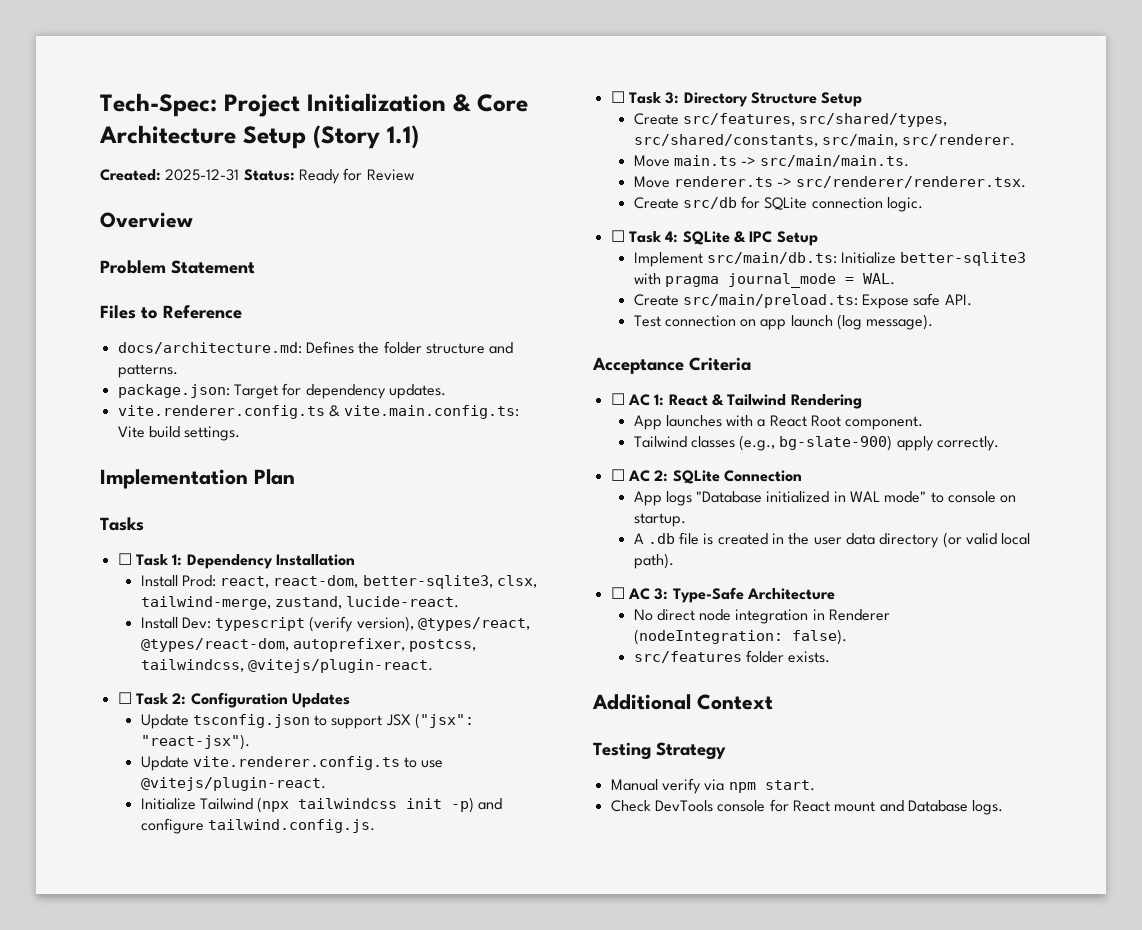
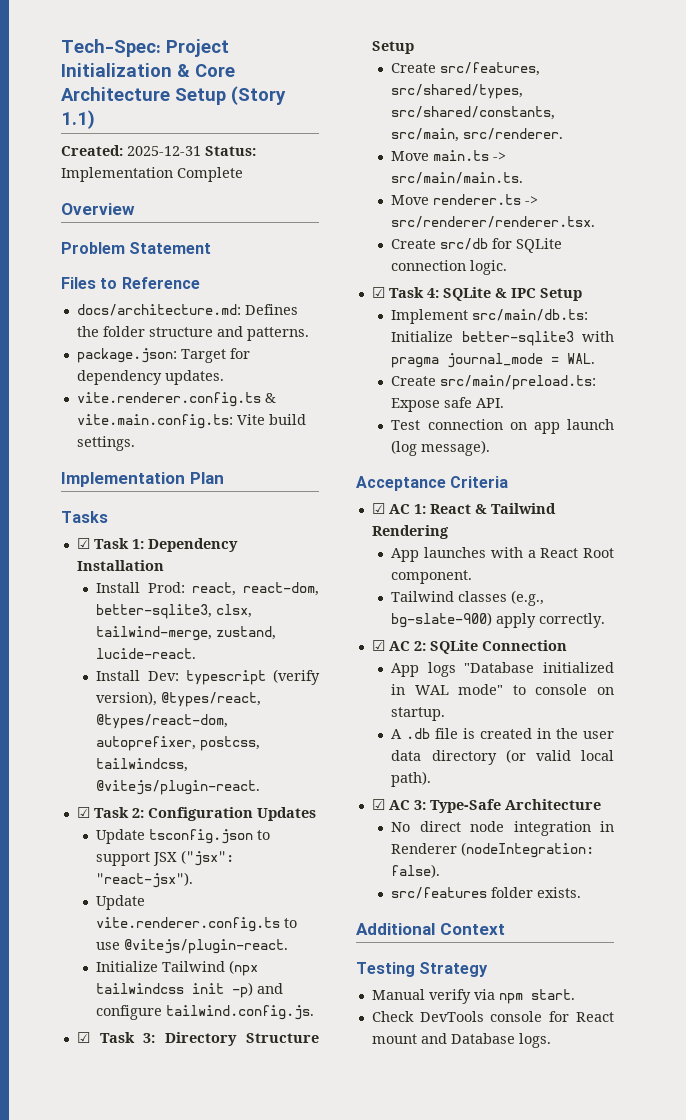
[298,168,414,184] Ready for Review -> [61,167,243,182] Implementation Complete
[117,553,132,565] ☐ -> [76,538,90,549] ☑
[117,692,132,704] ☐ -> [76,807,90,818] ☑
[610,91,625,103] ☐ -> [76,1032,90,1043] ☑
[610,230,625,242] ☐ -> [371,287,385,298] ☑
[610,393,625,405] ☐ -> [371,503,385,514] ☑
[610,469,625,481] ☐ -> [371,640,385,651] ☑
[610,587,625,599] ☐ -> [371,799,385,810] ☑

